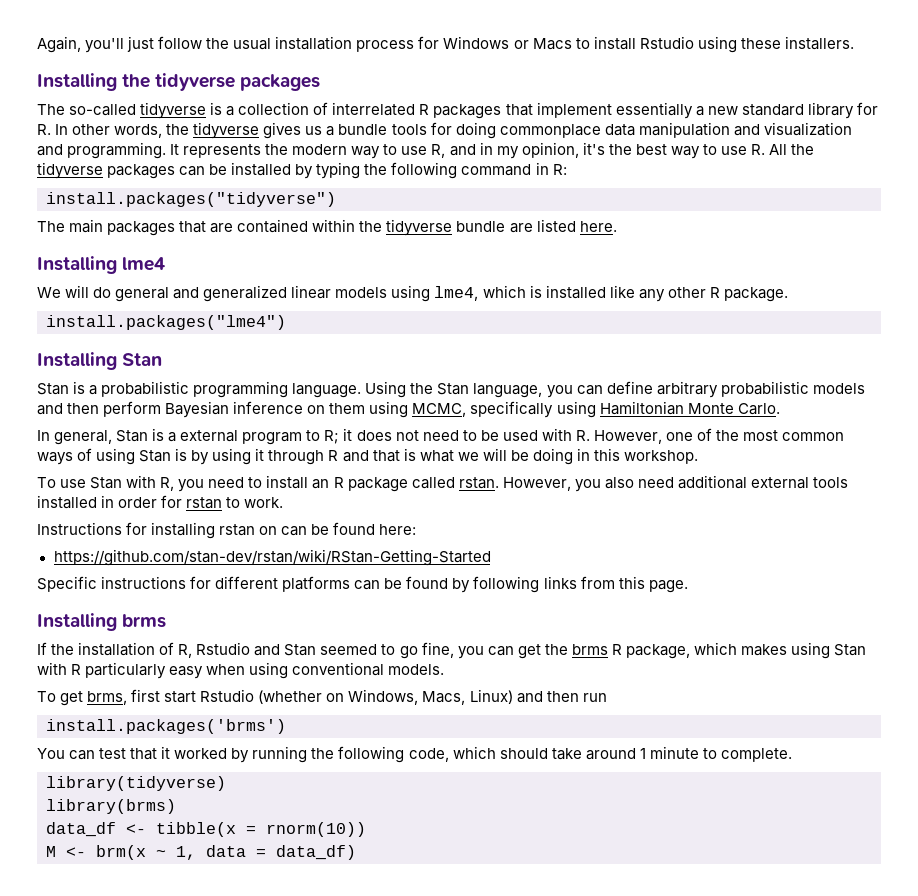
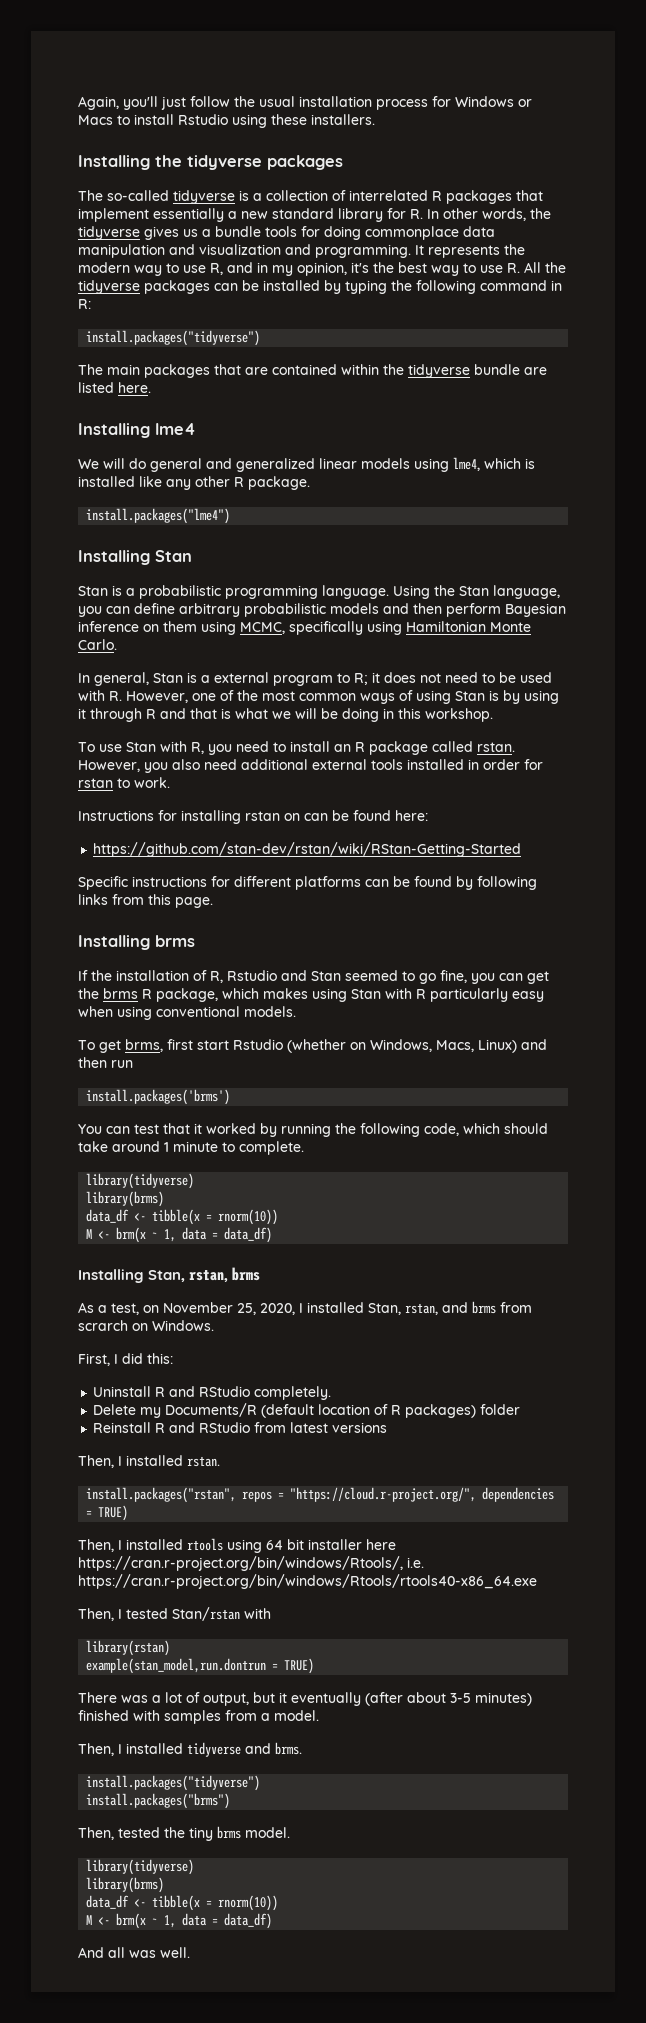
(356, 852) none -> [78,1267,261,1283] [78,1301,532,1315] [78,1320,214,1331] [78,1353,173,1366] [93,1386,332,1400] [93,1403,521,1418] [93,1422,388,1433] [78,1455,220,1468] [86,1487,555,1503] [86,1505,129,1521] [78,1538,396,1553] [78,1556,424,1571] [78,1574,537,1589] [78,1607,271,1621] [86,1640,171,1656] [86,1658,315,1674] [78,1692,532,1706] [78,1710,319,1724] [78,1742,302,1757] [86,1775,261,1791] [86,1793,231,1809] [78,1826,290,1841] [86,1859,195,1875] [86,1877,165,1893] [86,1895,279,1911] [86,1913,273,1929] [78,1947,190,1958] // Installing Stan, rstan, brms // As a test, on November 25, 2020, I installed Stan, rstan, and brms from scrarch on Windows. // First, I did this: // Uninstall R and RStudio completely. // Delete my Documents/R (default location of R packages) folder // Reinstall R and RStudio from latest versions // Then, I installed rstan. // install.packages("rstan", repos = "https://cloud.r-project.org/", dependencies = TRUE) // Then, I installed rtools using 64 bit installer here https://cran.r-project.org/bin/windows/Rtools/, i.e. https://cran.r-project.org/bin/windows/Rtools/rtools40-x86_64.exe // Then, I tested Stan/rstan with // library(rstan) // example(stan_model,run.dontrun = TRUE) // There was a lot of output, but it eventually (after about 3-5 minutes) finished with samples from a model. // Then, I installed tidyverse and brms. // install.packages("tidyverse") // install.packages("brms") // Then, tested the tiny brms model. // library(tidyverse) // library(brms) // data_df <- tibble(x = rnorm(10)) // M <- brm(x ~ 1, data = data_df) // And all was well.

